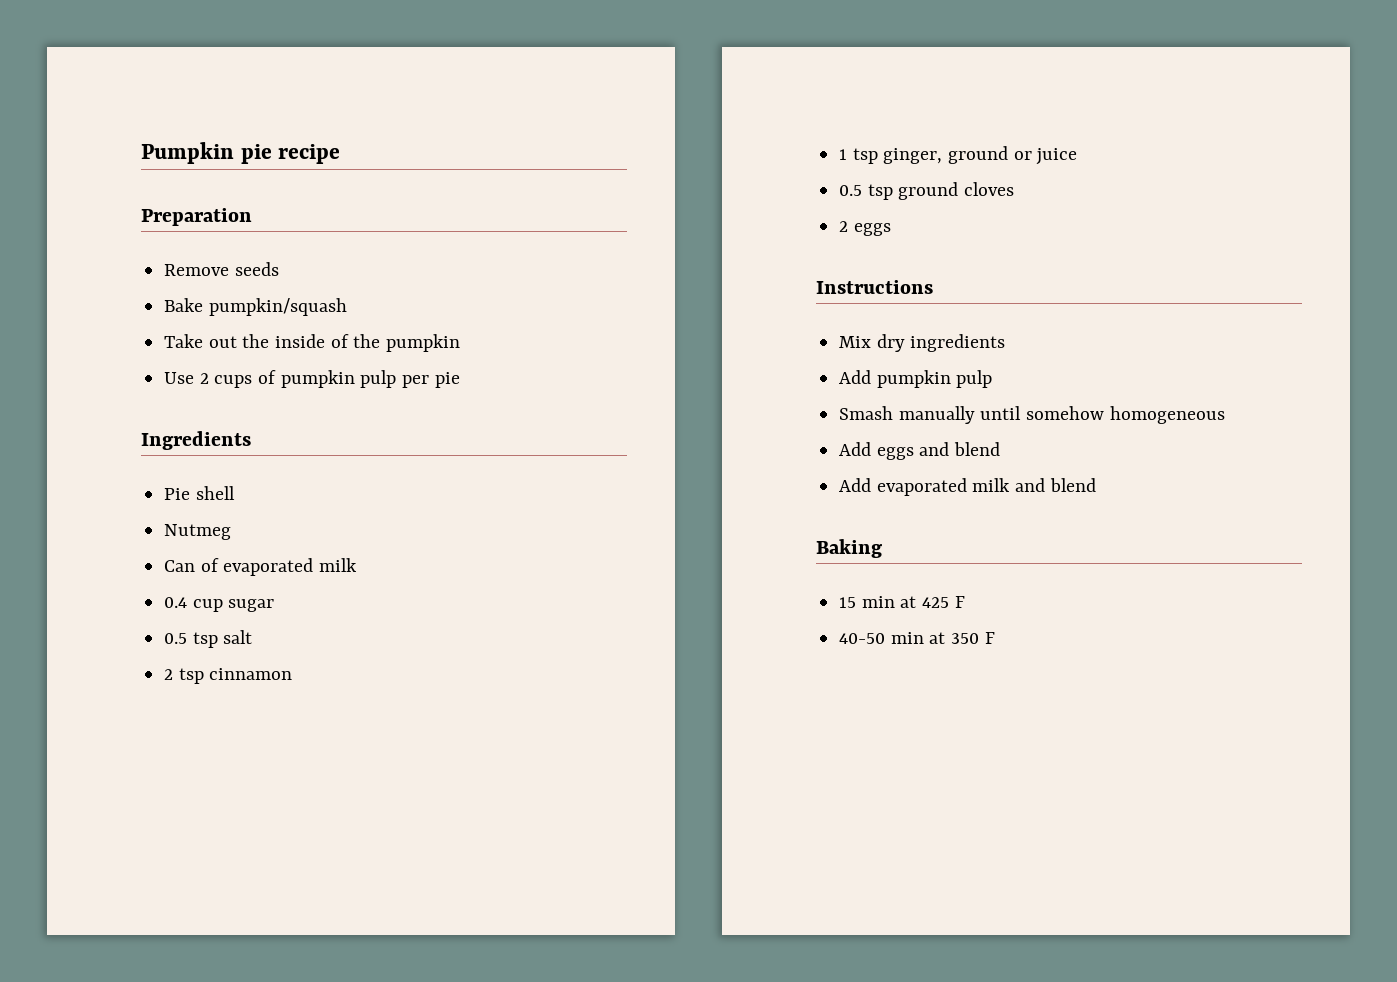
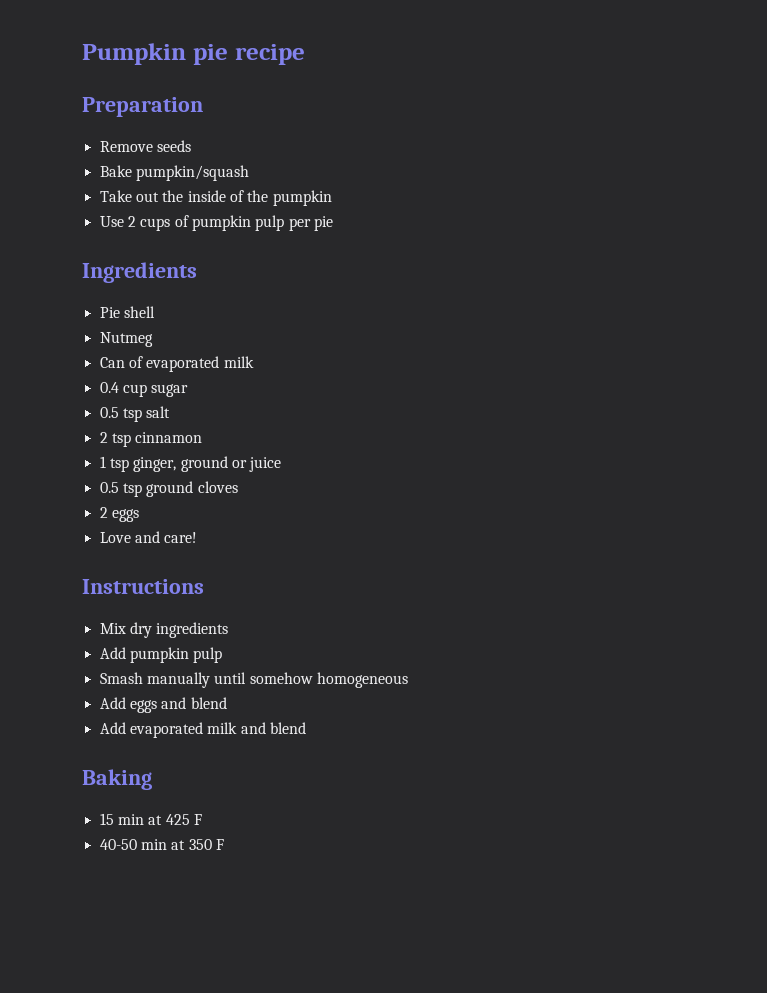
(891, 229) none -> [99,531,198,543] // Love and care!

